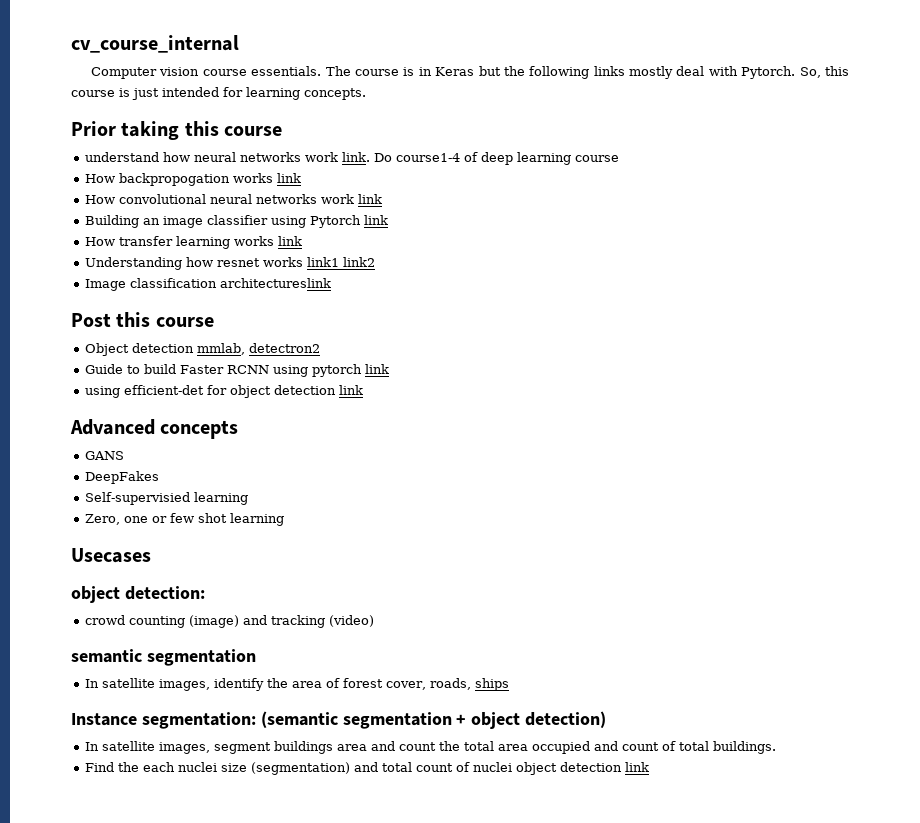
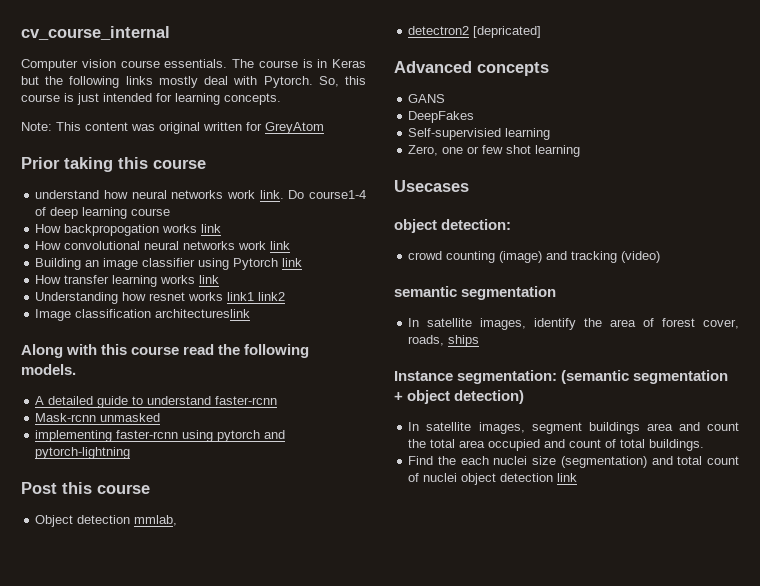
(366, 94) none -> [21,122,324,134] // Note: This content was original written for GreyAtom
(332, 283) none -> [21,344,310,358] [21,364,76,375] [35,396,278,408] [35,413,161,422] [35,430,286,442] [35,447,131,459] // Along with this course read the following models. // A detailed guide to understand faster-rcnn // Mask-rcnn unmasked // implementing faster-rcnn using pytorch and pytorch-lightning
(246, 349) none -> (178, 520) //
[85,364,390,377] [85,385,364,398] // Guide to build Faster RCNN using pytorch link // using efficient-det for object detection link -> [473,26,542,38] [depricated]

